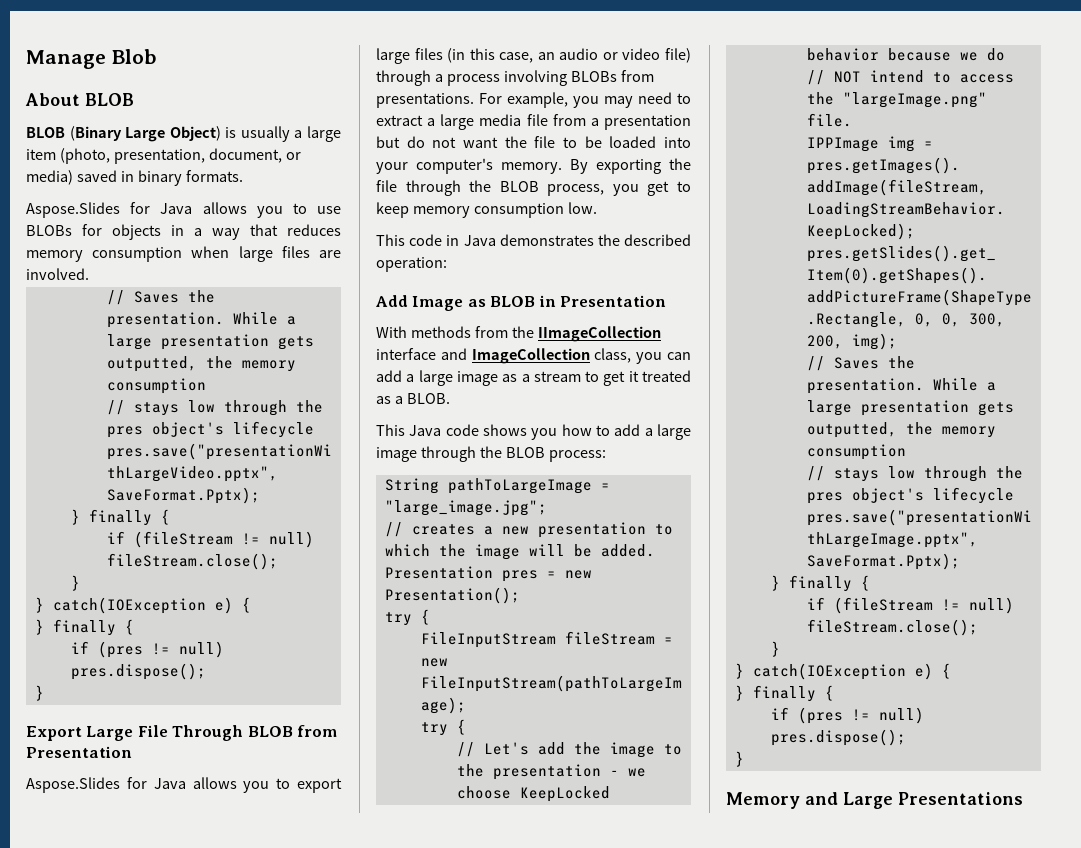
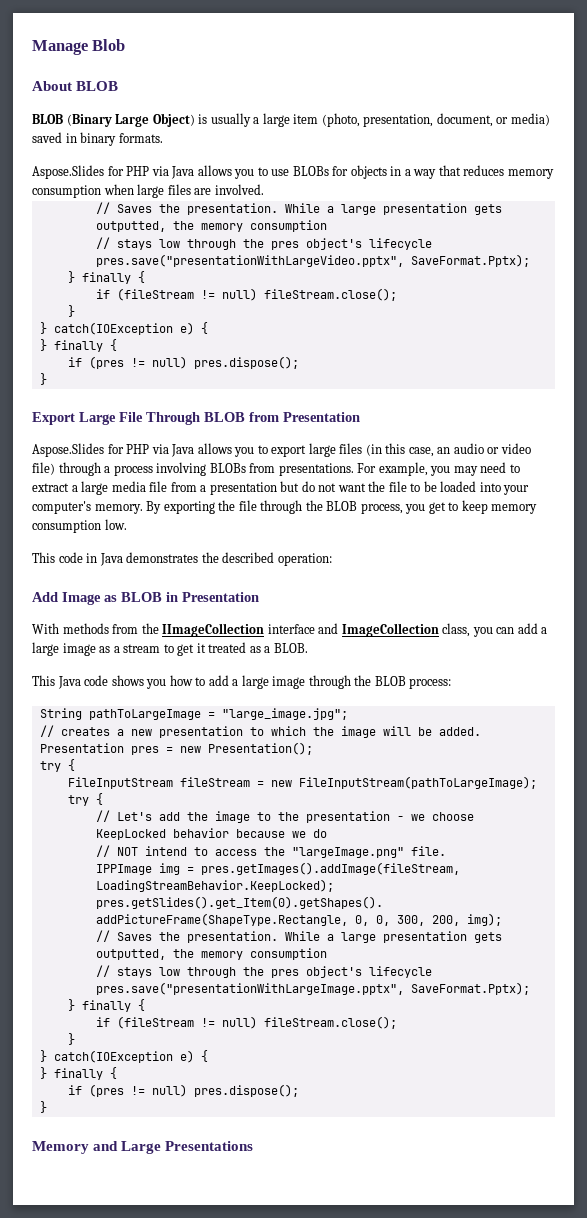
(151, 208) none -> [126,166,169,176] PHP via
(147, 783) none -> [126,444,169,454] PHP via

